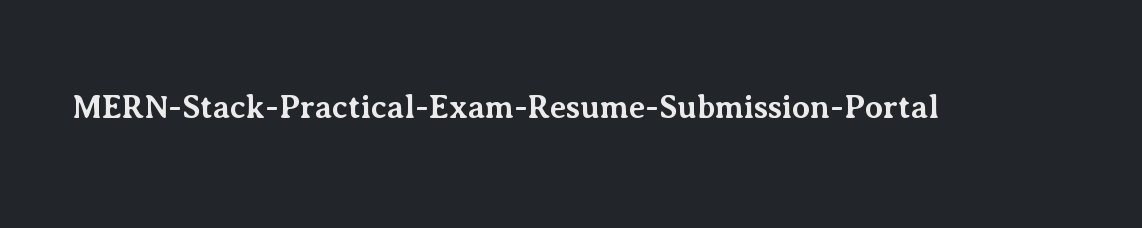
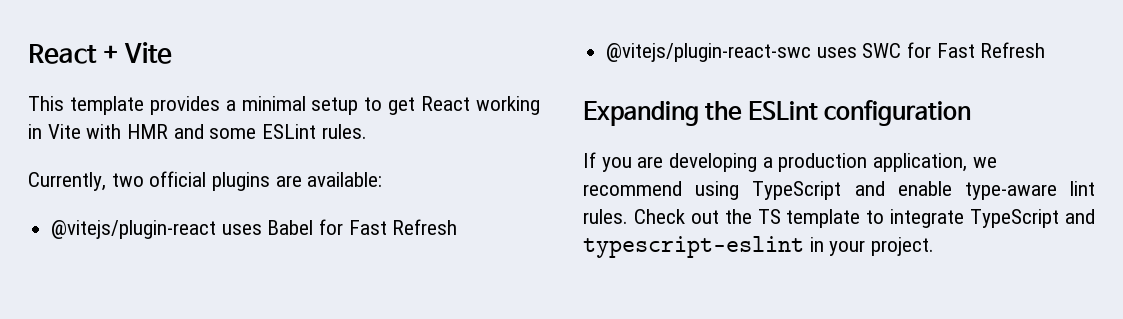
[72,94,939,118] MERN-Stack-Practical-Exam-Resume-Submission-Portal -> [28,42,173,64] [28,96,541,115] [28,124,367,139] [28,171,383,191] [51,219,458,239] [606,42,1046,62] [583,100,972,126] [583,152,997,172] [583,181,1095,200] [583,209,1095,228] [583,236,935,258] React + Vite // This template provides a minimal setup to get React working in Vite with HMR and some ESLint rules. // Currently, two official plugins are available: // @vitejs/plugin-react uses Babel for Fast Refresh // @vitejs/plugin-react-swc uses SWC for Fast Refresh // Expanding the ESLint configuration // If you are developing a production application, we recommend using TypeScript and enable type-aware lint rules. Check out the TS template to integrate TypeScript and typescript-eslint in your project.

